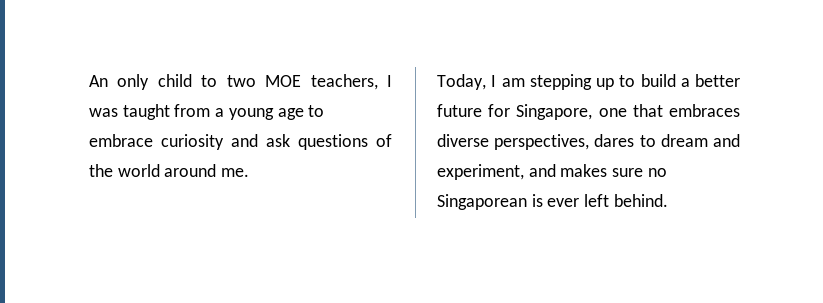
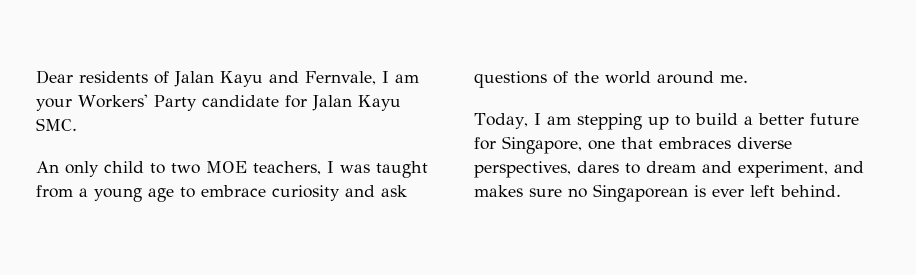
(89, 81) none -> [36,70,419,87] [36,94,401,111] [36,118,77,131] Dear residents of Jalan Kayu and Fernvale, I am your Workers' Party candidate for Jalan Kayu SMC. //

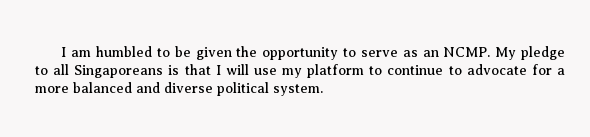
[36,70,419,87] [36,94,401,111] [36,118,77,131] [36,161,428,178] [36,185,407,202] [474,71,748,88] [474,113,859,130] [474,136,792,154] [474,161,864,178] [474,184,841,202] Dear residents of Jalan Kayu and Fernvale, I am your Workers' Party candidate for Jalan Kayu SMC. // An only child to two MOE teachers, I was taught from a young age to embrace curiosity and ask questions of the world around me. // Today, I am stepping up to build a better future for Singapore, one that embraces diverse perspectives, dares to dream and experiment, and makes sure no Singaporean is ever left behind. -> [61,46,565,60] [35,64,565,78] [35,82,323,96] I am humbled to be given the opportunity to serve as an NCMP. My pledge to all Singaporeans is that I will use my platform to continue to advocate for a more balanced and diverse political system.

